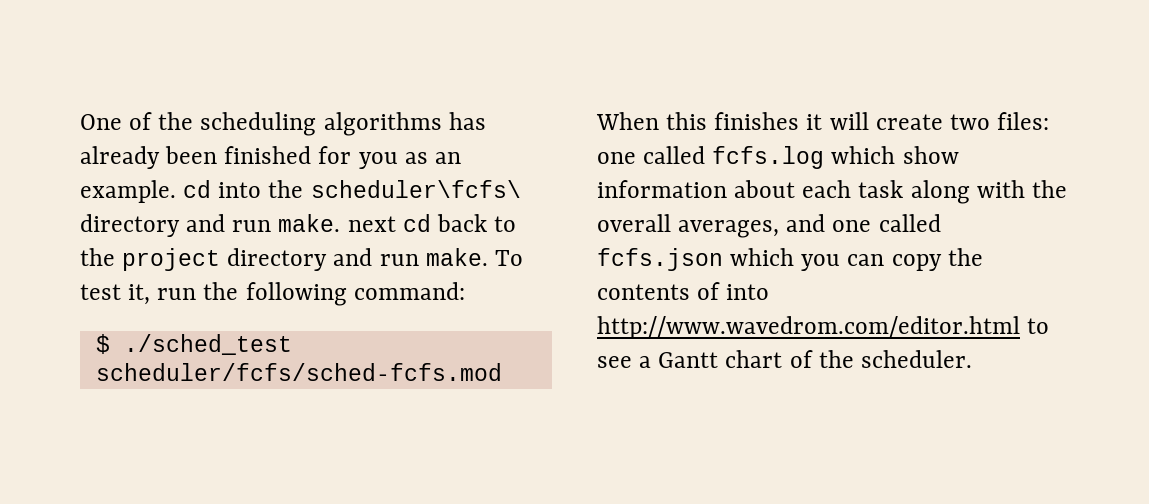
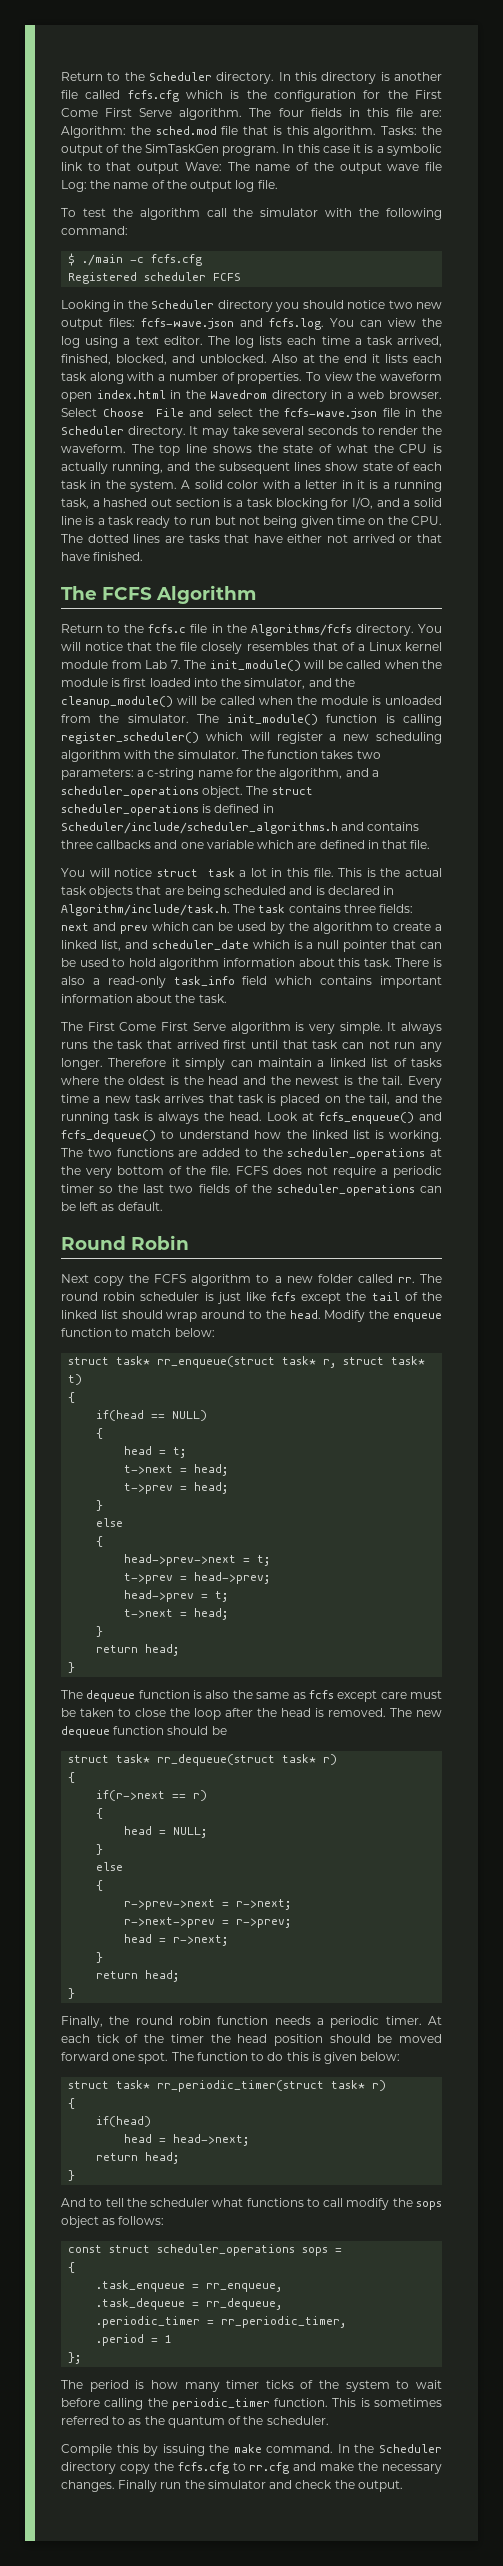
[80,112,486,136] [80,146,461,169] [80,180,521,203] [80,214,517,237] [80,248,523,271] [80,282,465,306] [95,334,292,355] [95,363,502,381] [596,112,1050,130] [597,146,959,169] [597,180,1067,204] [597,214,941,238] [597,248,983,271] [597,282,770,300] [597,316,1050,339] [597,350,972,368] One of the scheduling algorithms has already been finished for you as an example. cd into the scheduler\fcfs\ directory and run make. next cd back to the project directory and run make. To test it, run the following command: // $ ./sched_test scheduler/fcfs/sched-fcfs.mod // When this finishes it will create two files: one called fcfs.log which show information about each task along with the overall averages, and one called fcfs.json which you can copy the contents of into http://www.wavedrom.com/editor.html to see a Gantt chart of the scheduler. -> [61,72,442,84] [61,90,442,102] [61,108,443,120] [61,126,442,138] [61,144,442,156] [61,162,442,174] [61,180,278,192] [61,208,442,220] [61,226,128,235] [68,253,203,266] [68,272,242,284] [61,300,442,312] [61,318,442,330] [61,336,443,348] [61,354,442,365] [61,372,442,384] [61,390,442,402] [61,408,443,419] [61,426,442,438] [61,444,443,456] [61,462,443,474] [61,480,442,492] [61,497,442,510] [61,516,442,528] [61,534,442,543] [61,552,144,561] [61,585,256,604] [61,624,442,636] [61,642,442,654] [61,660,442,671] [61,678,355,689] [61,696,442,708] [61,714,442,726] [61,732,442,744] [61,750,381,762] [61,768,379,780] [61,786,313,798] [61,804,274,816] [61,822,420,834] [61,840,431,849] [61,868,443,877] [61,886,395,898] [61,904,414,916] [61,922,442,934] [61,940,442,952] [61,958,443,970] [61,976,442,988] [61,994,227,1003] [61,1022,442,1034] [61,1040,443,1052] [61,1058,442,1070] [61,1076,443,1088] [61,1094,443,1106] [61,1112,442,1124] [61,1130,442,1142] [61,1148,442,1160] [61,1166,442,1178] [61,1184,442,1196] [61,1202,163,1211] [61,1235,189,1250] [61,1274,442,1286] [61,1292,443,1304] [61,1310,442,1322] [61,1328,215,1337] [68,1356,426,1368] [68,1374,83,1385] [68,1392,76,1403] [96,1410,208,1421] [96,1428,104,1439] [124,1446,187,1458] [124,1464,229,1476] [124,1482,229,1494] [96,1500,104,1511] [96,1518,124,1527] [96,1536,104,1547] [124,1554,271,1566] [124,1572,271,1584] [124,1590,229,1602] [124,1608,229,1620] [96,1626,104,1637] [96,1644,180,1656] [68,1662,76,1673] [61,1690,443,1702] [61,1708,442,1720] [61,1726,227,1738] [68,1754,338,1766] [68,1772,76,1783] [96,1790,208,1801] [96,1808,104,1819] [124,1826,208,1838] [96,1844,104,1855] [96,1862,124,1871] [96,1880,104,1891] [124,1899,292,1910] [124,1917,292,1928] [124,1934,229,1946] [96,1952,104,1963] [96,1970,180,1982] [68,1988,76,1999] [61,2016,442,2028] [61,2034,442,2046] [61,2052,401,2064] [68,2080,387,2092] [68,2098,76,2109] [96,2116,152,2127] [124,2134,250,2146] [96,2152,180,2164] [68,2170,76,2181] [61,2198,442,2210] [61,2216,165,2228] [68,2244,343,2256] [68,2262,76,2273] [96,2280,283,2292] [96,2298,283,2310] [96,2316,347,2328] [96,2334,173,2346] [68,2352,82,2364] [61,2380,442,2392] [61,2398,442,2410] [61,2416,329,2428] [61,2444,442,2456] [61,2462,443,2474] [61,2480,403,2492] Return to the Scheduler directory. In this directory is another file called fcfs.cfg which is the configuration for the First Come First Serve algorithm. The four fields in this file are: Algorithm: the sched.mod file that is this algorithm. Tasks: the output of the SimTaskGen program. In this case it is a symbolic link to that output Wave: The name of the output wave file Log: the name of the output log file. // To test the algorithm call the simulator with the following command: // $ ./main -c fcfs.cfg // Registered scheduler FCFS // Looking in the Scheduler directory you should notice two new output files: fcfs-wave.json and fcfs.log. You can view the log using a text editor. The log lists each time a task arrived, finished, blocked, and unblocked. Also at the end it lists each task along with a number of properties. To view the waveform open index.html in the Wavedrom directory in a web browser. Select Choose File and select the fcfs-wave.json file in the Scheduler directory. It may take several seconds to render the waveform. The top line shows the state of what the CPU is actually running, and the subsequent lines show state of each task in the system. A solid color with a letter in it is a running task, a hashed out section is a task blocking for I/O, and a solid line is a task ready to run but not being given time on the CPU. The dotted lines are tasks that have either not arrived or that have finished. // The FCFS Algorithm // Return to the fcfs.c file in the Algorithms/fcfs directory. You will notice that the file closely resembles that of a Linux kernel module from Lab 7. The init_module() will be called when the module is first loaded into the simulator, and the cleanup_module() will be called when the module is unloaded from the simulator. The init_module() function is calling register_scheduler() which will register a new scheduling algorithm with the simulator. The function takes two parameters: a c-string name for the algorithm, and a scheduler_operations object. The struct scheduler_operations is defined in Scheduler/include/scheduler_algorithms.h and contains three callbacks and one variable which are defined in that file. // You will notice struct task a lot in this file. This is the actual task objects that are being scheduled and is declared in Algorithm/include/task.h. The task contains three fields: next and prev which can be used by the algorithm to create a linked list, and scheduler_date which is a null pointer that can be used to hold algorithm information about this task. There is also a read-only task_info field which contains important information about the task. // The First Come First Serve algorithm is very simple. It always runs the task that arrived first until that task can not run any longer. Therefore it simply can maintain a linked list of tasks where the oldest is the head and the newest is the tail. Every time a new task arrives that task is placed on the tail, and the running task is always the head. Look at fcfs_enqueue() and fcfs_dequeue() to understand how the linked list is working. The two functions are added to the scheduler_operations at the very bottom of the file. FCFS does not require a periodic timer so the last two fields of the scheduler_operations can be left as default. // Round Robin // Next copy the FCFS algorithm to a new folder called rr. The round robin scheduler is just like fcfs except the tail of the linked list should wrap around to the head. Modify the enqueue function to match below: // struct task* rr_enqueue(struct task* r, struct task* t) // { // if(head == NULL) // { // head = t; // t->next = head; // t->prev = head; // } // else // { // head->prev->next = t; // t->prev = head->prev; // head->prev = t; // t->next = head; // } // return head; // } // The dequeue function is also the same as fcfs except care must be taken to close the loop after the head is removed. The new dequeue function should be // struct task* rr_dequeue(struct task* r) // { // if(r->next == r) // { // head = NULL; // } // else // { // r->prev->next = r->next; // r->next->prev = r->prev; // head = r->next; // } // return head; // } // Finally, the round robin function needs a periodic timer. At each tick of the timer the head position should be moved forward one spot. The function to do this is given below: // struct task* rr_periodic_timer(struct task* r) // { // if(head) // head = head->next; // return head; // } // And to tell the scheduler what functions to call modify the sops object as follows: // const struct scheduler_operations sops = // { // .task_enqueue = rr_enqueue, // .task_dequeue = rr_dequeue, // .periodic_timer = rr_periodic_timer, // .period = 1 // }; // The period is how many timer ticks of the system to wait before calling the periodic_timer function. This is sometimes referred to as the quantum of the scheduler. // Compile this by issuing the make command. In the Scheduler directory copy the fcfs.cfg to rr.cfg and make the necessary changes. Finally run the simulator and check the output.

